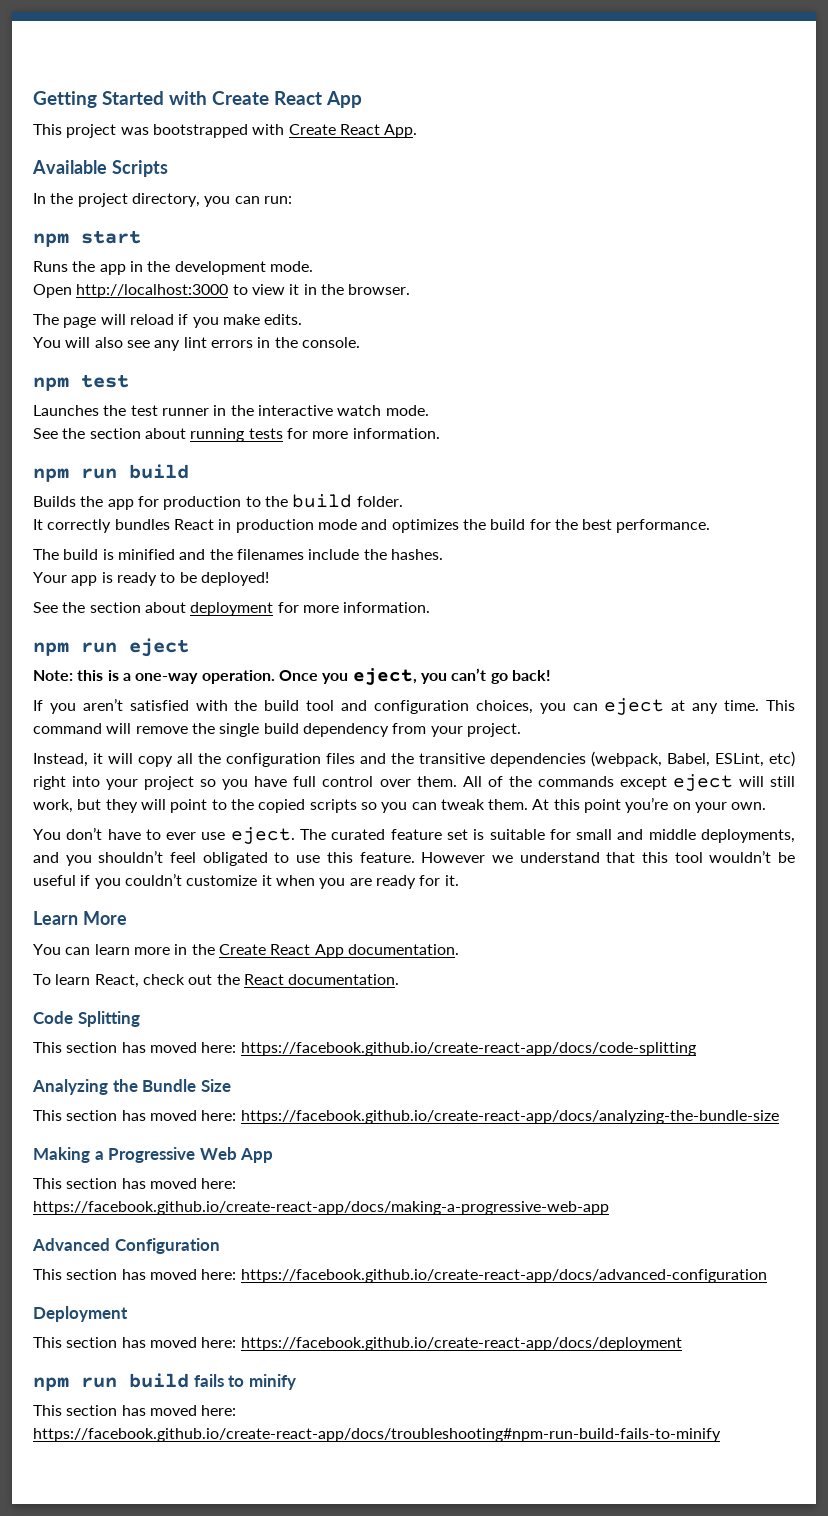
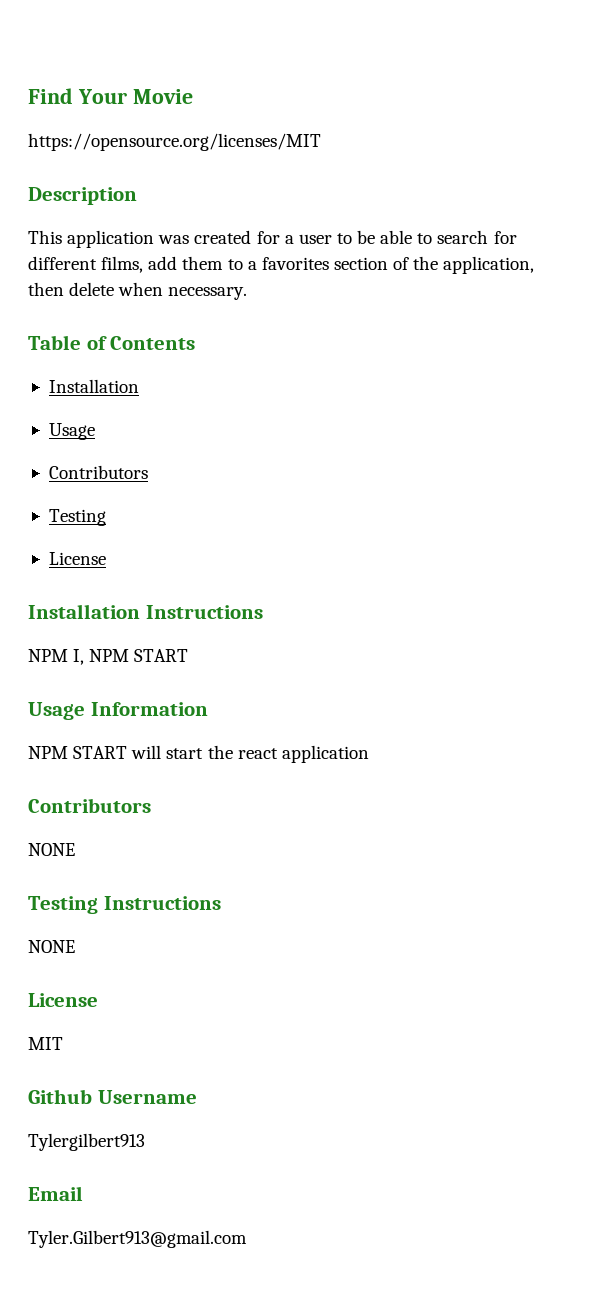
[33,91,362,108] [33,124,418,138] [32,160,168,177] [33,193,292,207] [33,230,141,247] [33,261,313,275] [33,284,411,298] [33,314,303,328] [33,337,360,351] [33,374,129,391] [33,405,429,416] [33,428,440,442] [33,464,189,482] [33,494,403,510] [33,519,711,533] [33,549,443,560] [33,572,269,586] [33,602,431,616] [33,638,189,657] [33,668,551,685] [33,698,795,715] [33,723,521,737] [33,751,795,767] [33,774,795,791] [33,797,767,813] [33,827,795,844] [33,850,795,866] [33,873,459,889] [33,911,127,925] [33,944,459,958] [33,974,400,988] [33,1011,140,1027] [33,1042,696,1056] [32,1079,231,1095] [33,1110,779,1124] [33,1147,274,1163] [33,1178,237,1189] [33,1201,609,1215] [32,1238,220,1254] [33,1269,767,1283] [33,1306,128,1322] [33,1337,682,1351] [33,1373,296,1391] [33,1405,237,1416] [33,1428,721,1442] Getting Started with Create React App // This project was bootstrapped with Create React App. // Available Scripts // In the project directory, you can run: // npm start // Runs the app in the development mode. // Open http://localhost:3000 to view it in the browser. // The page will reload if you make edits. // You will also see any lint errors in the console. // npm test // Launches the test runner in the interactive watch mode. // See the section about running tests for more information. // npm run build // Builds the app for production to the build folder. // It correctly bundles React in production mode and optimizes the build for the best performance. // The build is minified and the filenames include the hashes. // Your app is ready to be deployed! // See the section about deployment for more information. // npm run eject // Note: this is a one-way operation. Once you eject, you can’t go back! // If you aren’t satisfied with the build tool and configuration choices, you can eject at any time. This command will remove the single build dependency from your project. // Instead, it will copy all the configuration files and the transitive dependencies (webpack, Babel, ESLint, etc) right into your project so you have full control over them. All of the commands except eject will still work, but they will point to the copied scripts so you can tweak them. At this point you’re on your own. // You don’t have to ever use eject. The curated feature set is suitable for small and middle deployments, and you shouldn’t feel obligated to use this feature. However we understand that this tool wouldn’t be useful if you couldn’t customize it when you are ready for it. // Learn More // You can learn more in the Create React App documentation. // To learn React, check out the React documentation. // Code Splitting // This section has moved here: https://facebook.github.io/create-react-app/docs/code-splitting // Analyzing the Bundle Size // This section has moved here: https://facebook.github.io/create-react-app/docs/analyzing-the-bundle-size // Making a Progressive Web App // This section has moved here: https://facebook.github.io/create-react-app/docs/making-a-progressive-web-app // Advanced Configuration // This section has moved here: https://facebook.github.io/create-react-app/docs/advanced-configuration // Deployment // This section has moved here: https://facebook.github.io/create-react-app/docs/deployment // npm run build fails to minify // This section has moved here: https://facebook.github.io/create-react-app/docs/troubleshooting#npm-run-build-fails-to-minify -> [28,88,193,104] [28,133,321,151] [28,187,137,205] [28,230,517,248] [28,256,535,274] [28,282,248,300] [28,335,196,350] [48,379,139,393] [48,423,95,440] [48,465,148,479] [48,509,106,526] [48,552,106,565] [28,604,263,619] [28,649,189,665] [28,702,208,720] [28,745,369,763] [28,798,151,813] [28,843,75,856] [28,896,221,914] [28,940,75,953] [28,993,98,1007] [28,1037,63,1050] [28,1089,197,1104] [28,1133,145,1151] [28,1186,83,1201] [28,1230,247,1248] Find Your Movie // https://opensource.org/licenses/MIT // Description // This application was created for a user to be able to search for different films, add them to a favorites section of the application, then delete when necessary. // Table of Contents // Installation // Usage // Contributors // Testing // License // Installation Instructions // NPM I, NPM START // Usage Information // NPM START will start the react application // Contributors // NONE // Testing Instructions // NONE // License // MIT // Github Username // Tylergilbert913 // Email // Tyler.Gilbert913@gmail.com

